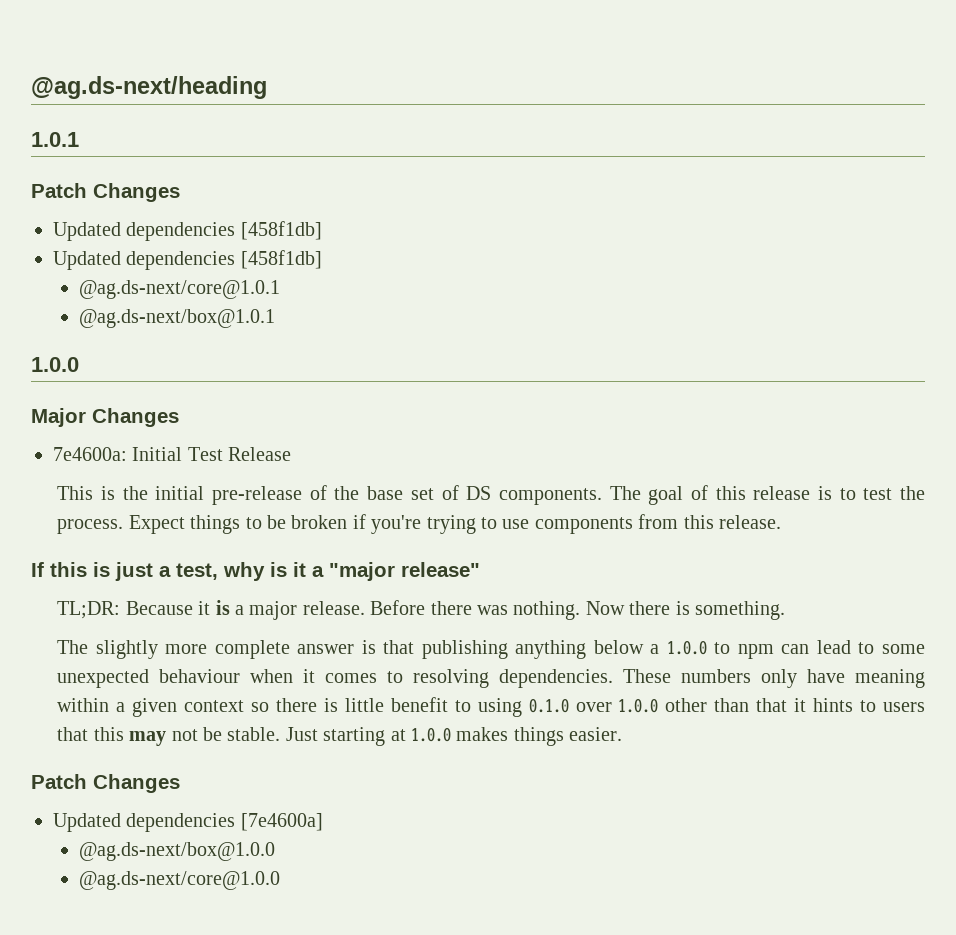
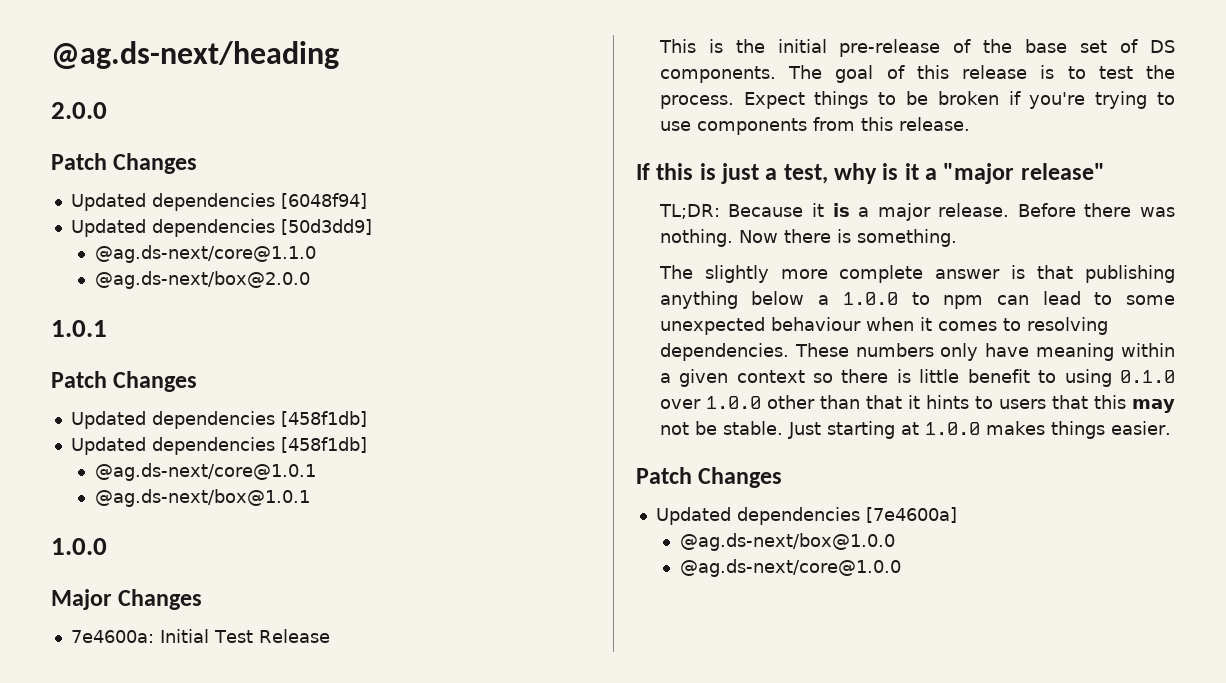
(267, 87) none -> [51,102,107,119] [51,153,198,174] [70,193,367,211] [70,219,372,237] [94,245,316,263] [94,271,310,289] // 2.0.0 // Patch Changes // Updated dependencies [6048f94] // Updated dependencies [50d3dd9] // @ag.ds-next/core@1.1.0 // @ag.ds-next/box@2.0.0

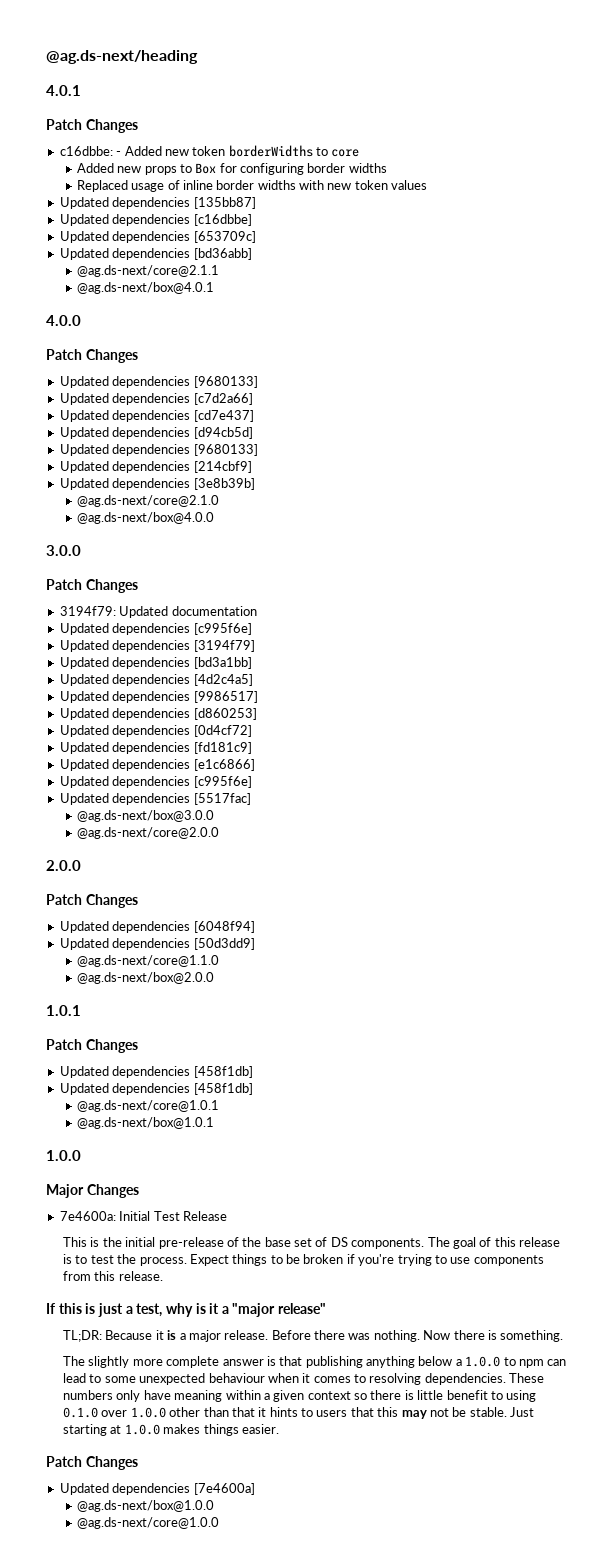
(339, 55) none -> [46,85,81,96] [46,119,138,133] [59,145,360,157] [76,163,387,175] [76,180,428,192] [59,197,256,209] [59,214,252,226] [59,231,256,243] [59,248,252,260] [76,265,219,277] [76,282,214,294] [46,315,81,326] [46,349,138,363] [59,376,258,388] [59,393,253,405] [59,410,254,422] [59,427,253,439] [59,444,258,456] [59,461,252,473] [59,478,255,490] [76,495,219,507] [76,512,214,524] [46,545,81,556] [46,579,138,593] [59,606,257,618] [59,623,252,635] [59,640,255,652] [59,657,252,669] [59,674,253,686] [59,691,258,703] [59,708,257,720] [59,725,252,737] [59,742,252,754] [59,759,255,771] [59,776,252,788] [59,793,251,805] [76,810,214,822] [76,827,219,839] // 4.0.1 // Patch Changes // c16dbbe: - Added new token borderWidths to core // Added new props to Box for configuring border widths // Replaced usage of inline border widths with new token values // Updated dependencies [135bb87] // Updated dependencies [c16dbbe] // Updated dependencies [653709c] // Updated dependencies [bd36abb] // @ag.ds-next/core@2.1.1 // @ag.ds-next/box@4.0.1 // 4.0.0 // Patch Changes // Updated dependencies [9680133] // Updated dependencies [c7d2a66] // Updated dependencies [cd7e437] // Updated dependencies [d94cb5d] // Updated dependencies [9680133] // Updated dependencies [214cbf9] // Updated dependencies [3e8b39b] // @ag.ds-next/core@2.1.0 // @ag.ds-next/box@4.0.0 // 3.0.0 // Patch Changes // 3194f79: Updated documentation // Updated dependencies [c995f6e] // Updated dependencies [3194f79] // Updated dependencies [bd3a1bb] // Updated dependencies [4d2c4a5] // Updated dependencies [9986517] // Updated dependencies [d860253] // Updated dependencies [0d4cf72] // Updated dependencies [fd181c9] // Updated dependencies [e1c6866] // Updated dependencies [c995f6e] // Updated dependencies [5517fac] // @ag.ds-next/box@3.0.0 // @ag.ds-next/core@2.0.0

